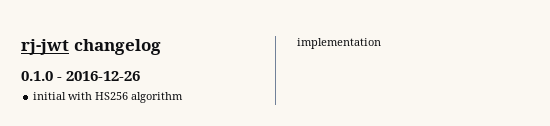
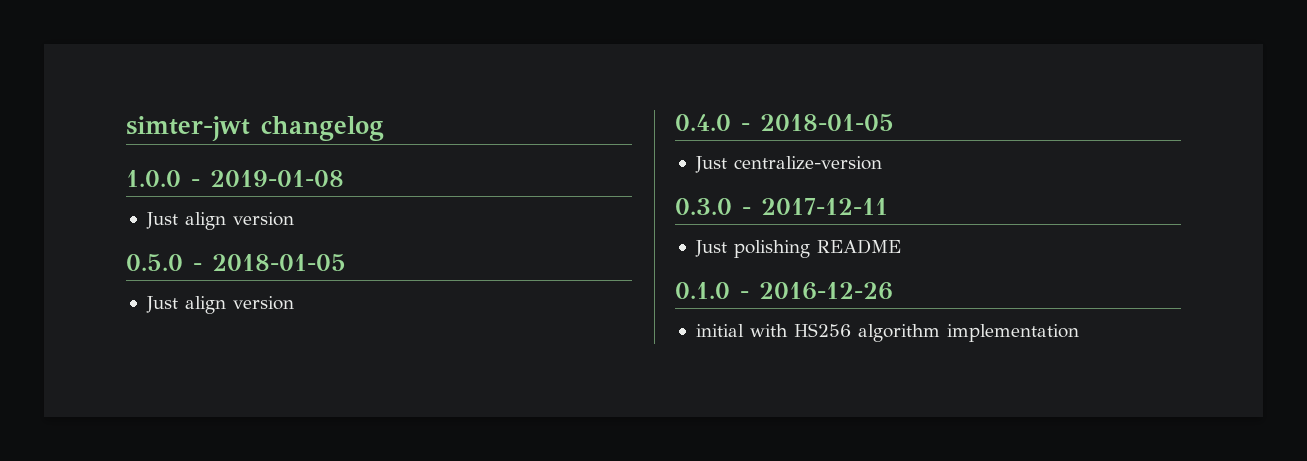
[21,39,69,55] rj-jwt -> [126,116,250,141] simter-jwt
(161, 47) none -> [126,170,344,187] [145,212,294,230] [126,254,346,271] [145,296,294,314] [675,114,894,131] [694,156,882,173] [675,198,888,215] [694,239,901,258] // 1.0.0 - 2019-01-08 // Just align version // 0.5.0 - 2018-01-05 // Just align version // 0.4.0 - 2018-01-05 // Just centralize-version // 0.3.0 - 2017-12-11 // Just polishing README

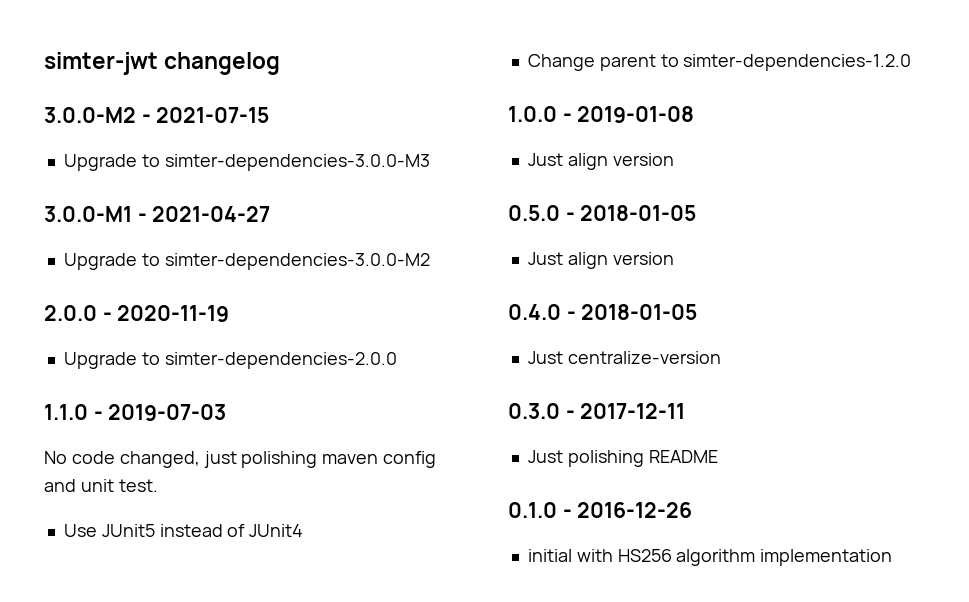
(384, 128) none -> [44,107,270,123] [63,154,430,171] [44,206,271,222] [63,253,430,270] [44,305,230,322] [63,352,397,369] [44,404,227,421] [44,451,437,468] [44,479,158,492] [63,524,304,537] [527,54,912,71] // 3.0.0-M2 - 2021-07-15 // Upgrade to simter-dependencies-3.0.0-M3 // 3.0.0-M1 - 2021-04-27 // Upgrade to simter-dependencies-3.0.0-M2 // 2.0.0 - 2020-11-19 // Upgrade to simter-dependencies-2.0.0 // 1.1.0 - 2019-07-03 // No code changed, just polishing maven config and unit test. // Use JUnit5 instead of JUnit4 // Change parent to simter-dependencies-1.2.0

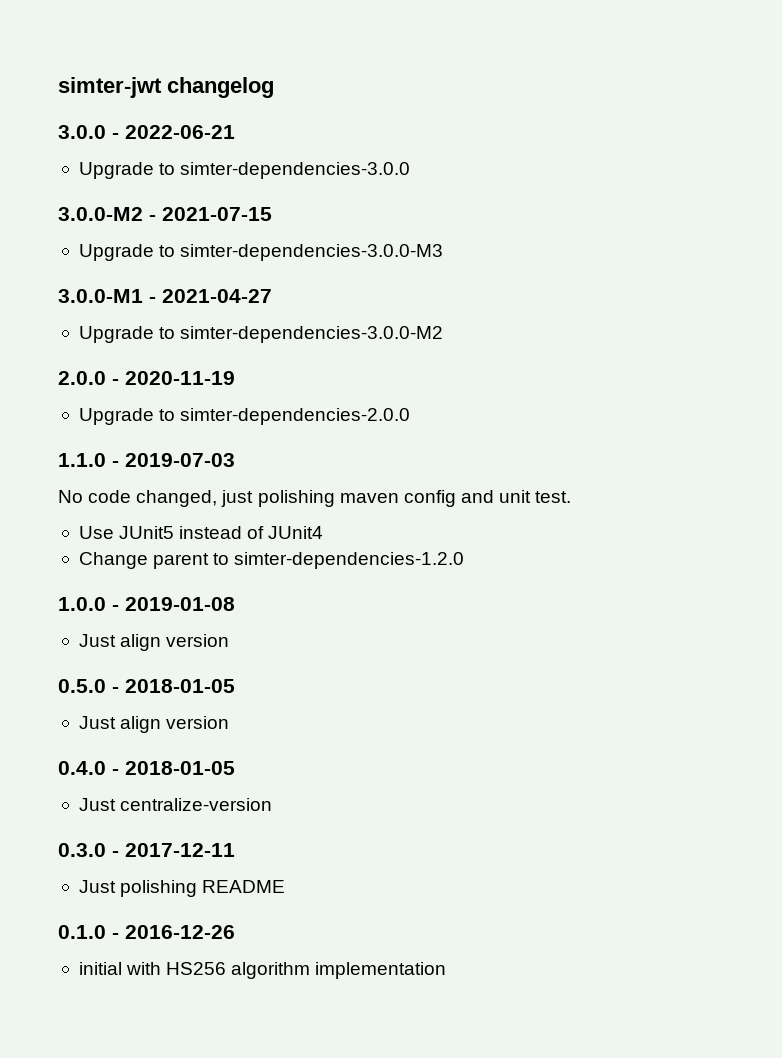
(281, 63) none -> [58,125,235,139] [78,162,411,179] // 3.0.0 - 2022-06-21 // Upgrade to simter-dependencies-3.0.0

